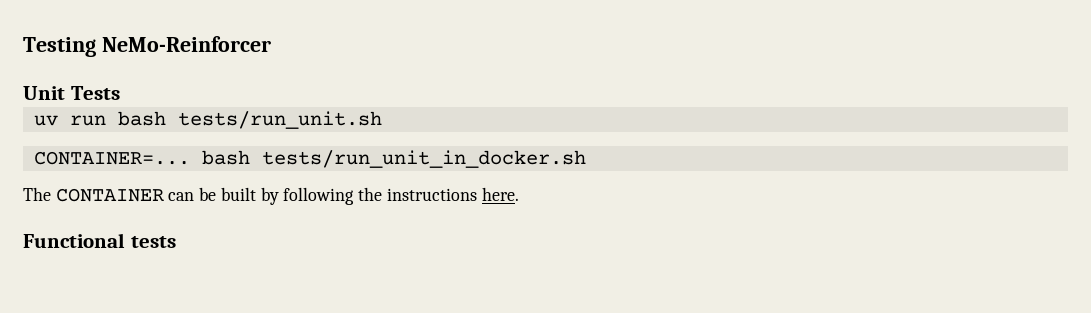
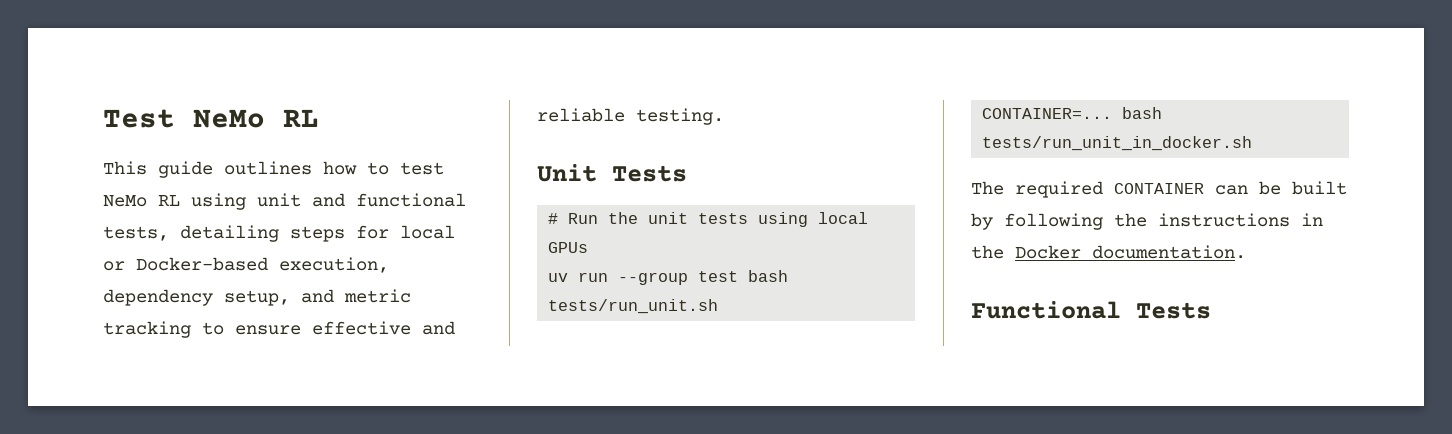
[23,36,271,57] [23,86,120,100] Testing NeMo-Reinforcer // Unit Tests -> [103,109,319,128] [103,161,444,178] [103,193,466,210] [103,225,455,242] [103,257,389,273] [103,289,411,306] [103,321,455,338] [537,108,724,125] [537,164,687,182] [548,212,869,227] [548,242,589,253] Test NeMo RL // This guide outlines how to test NeMo RL using unit and functional tests, detailing steps for local or Docker-based execution, dependency setup, and metric tracking to ensure effective and reliable testing. // Unit Tests // # Run the unit tests using local GPUs
(106, 120) none -> [618,271,739,285] --group test
(51, 194) none -> [1015,181,1103,198] required
[481,187,519,201] here. -> [1301,213,1323,226] [971,245,1246,259] in the Docker documentation.
[130,236,176,248] tests -> [1136,302,1211,319] Tests

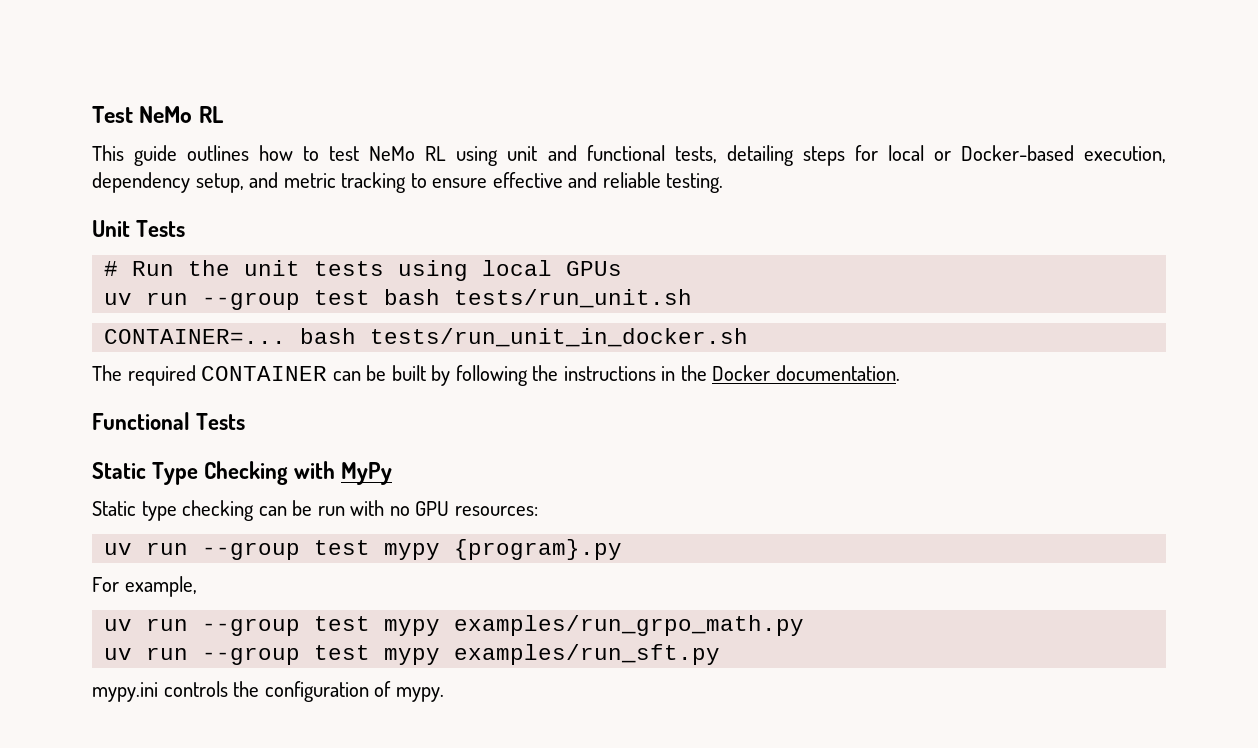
(1211, 310) none -> [92,461,393,485] [92,500,538,521] [104,539,623,560] [92,576,197,597] [104,615,805,636] [104,644,721,665] [92,681,444,702] // Static Type Checking with MyPy // Static type checking can be run with no GPU resources: // uv run --group test mypy {program}.py // For example, // uv run --group test mypy examples/run_grpo_math.py // uv run --group test mypy examples/run_sft.py // mypy.ini controls the configuration of mypy.

